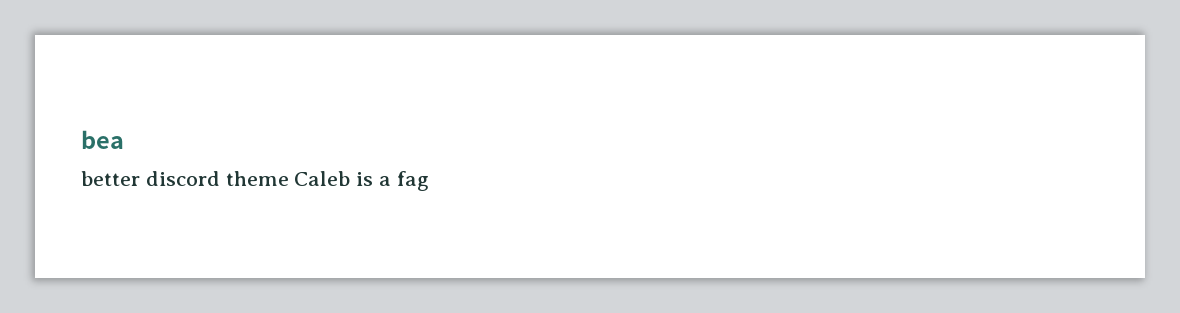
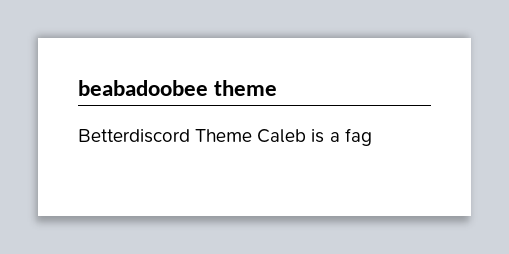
[81,130,124,149] [81,171,289,186] bea // better discord theme -> [78,80,278,96] [78,129,253,143] beabadoobee theme // Betterdiscord Theme

